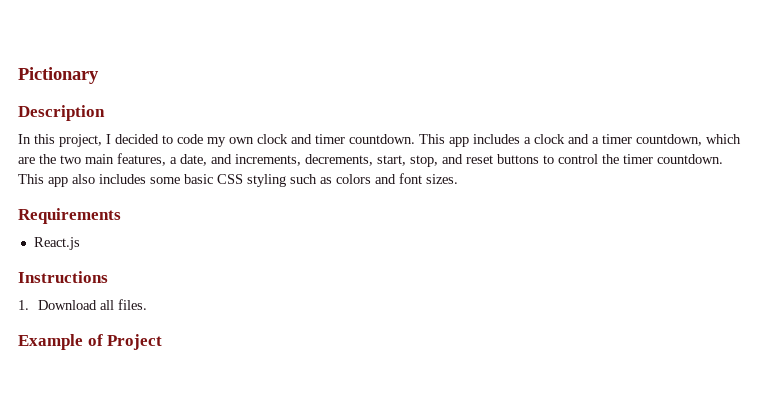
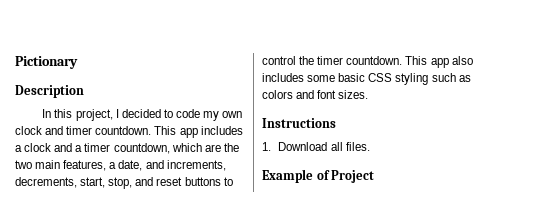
[18,208,121,224] [33,237,80,250] // Requirements // React.js -> (369, 94) none

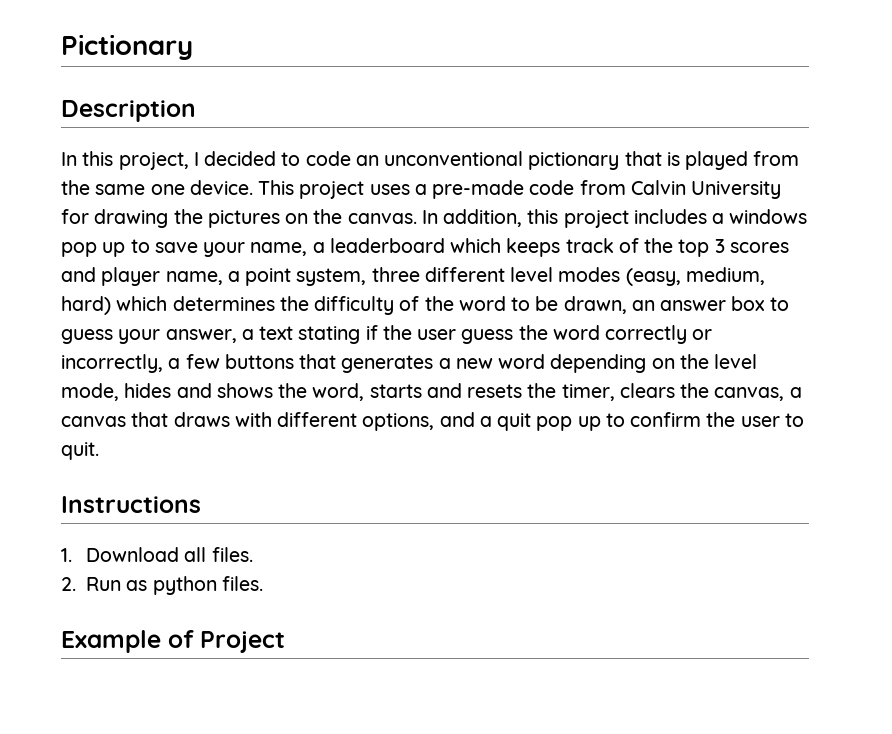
[203,111,243,121] [15,126,243,138] [15,143,239,154] [15,160,226,171] [15,177,233,189] [262,56,473,68] [262,73,471,85] [262,90,369,99] my own clock and timer countdown. This app includes a clock and a timer countdown, which are the two main features, a date, and increments, decrements, start, stop, and reset buttons to control the timer countdown. This app also includes some basic CSS styling such as colors and font sizes. -> [355,151,800,170] [61,180,782,199] [61,209,808,228] [61,238,789,257] [61,267,765,286] [61,296,789,315] [61,325,713,344] [61,354,758,373] [61,383,802,401] [61,412,804,431] [61,442,99,460] an unconventional pictionary that is played from the same one device. This project uses a pre-made code from Calvin University for drawing the pictures on the canvas. In addition, this project includes a windows pop up to save your name, a leaderboard which keeps track of the top 3 scores and player name, a point system, three different level modes (easy, medium, hard) which determines the difficulty of the word to be drawn, an answer box to guess your answer, a text stating if the user guess the word correctly or incorrectly, a few buttons that generates a new word depending on the level mode, hides and shows the word, starts and resets the timer, clears the canvas, a canvas that draws with different options, and a quit pop up to confirm the user to quit.
(370, 146) none -> [61,576,263,595] // 2. Run as python files.

